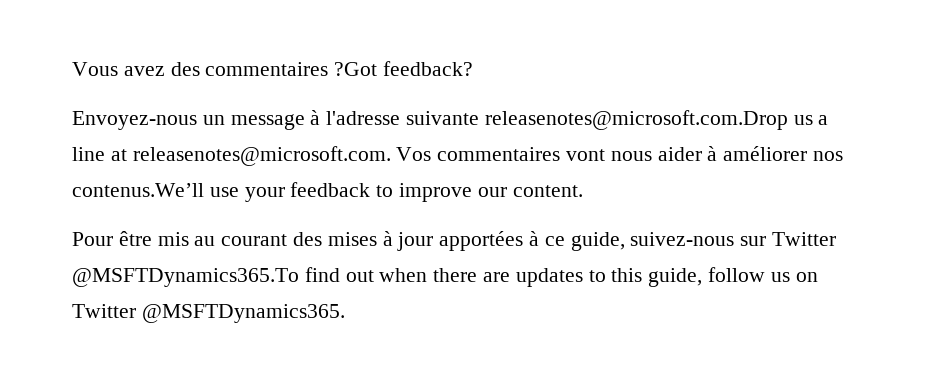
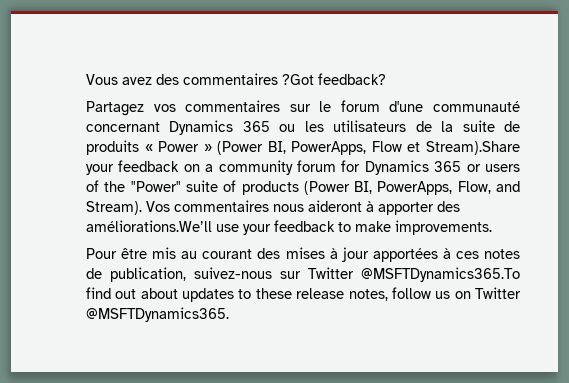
[72,110,829,130] [72,146,844,166] [72,183,204,197] Envoyez-nous un message à l'adresse suivante releasenotes@microsoft.com.Drop us a line at releasenotes@microsoft.com. Vos commentaires vont nous aider à améliorer nos contenus.We’ll -> [86,100,520,116] [86,120,521,135] [86,140,520,155] [86,160,520,175] [86,180,520,195] [86,200,460,215] [86,220,212,232] Partagez vos commentaires sur le forum d'une communauté concernant Dynamics 365 ou les utilisateurs de la suite de produits « Power » (Power BI, PowerApps, Flow et Stream).Share your feedback on a community forum for Dynamics 365 or users of the "Power" suite of products (Power BI, PowerApps, Flow, and Stream). Vos commentaires nous aideront à apporter des améliorations.We’ll
[399,183,583,202] improve our content. -> [355,220,492,235] make improvements.
[544,232,625,251] ce guide, -> [455,249,520,259] [86,267,186,282] ces notes de publication,
[379,268,703,287] when there are updates to this guide, -> [140,288,388,302] about updates to these release notes,

